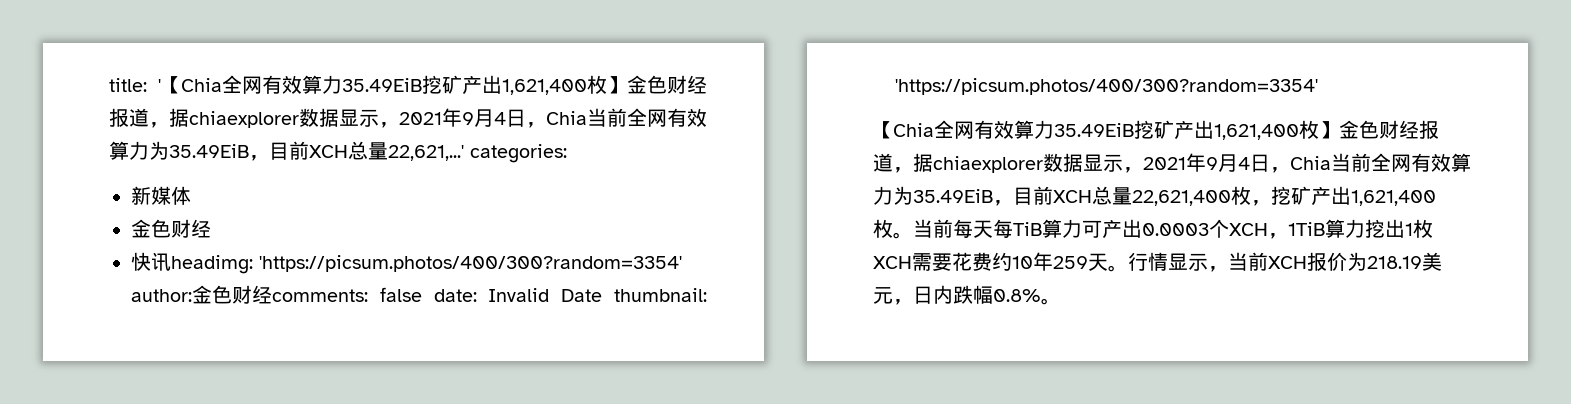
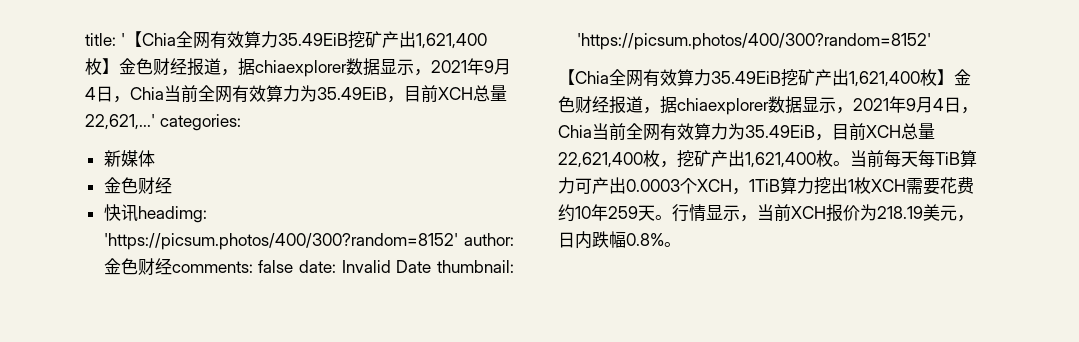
[259,255,682,272] 'https://picsum.photos/400/300?random=3354' -> [103,233,458,250] 'https://picsum.photos/400/300?random=8152'
[895,78,1318,95] 'https://picsum.photos/400/300?random=3354' -> [576,33,931,50] 'https://picsum.photos/400/300?random=8152'

